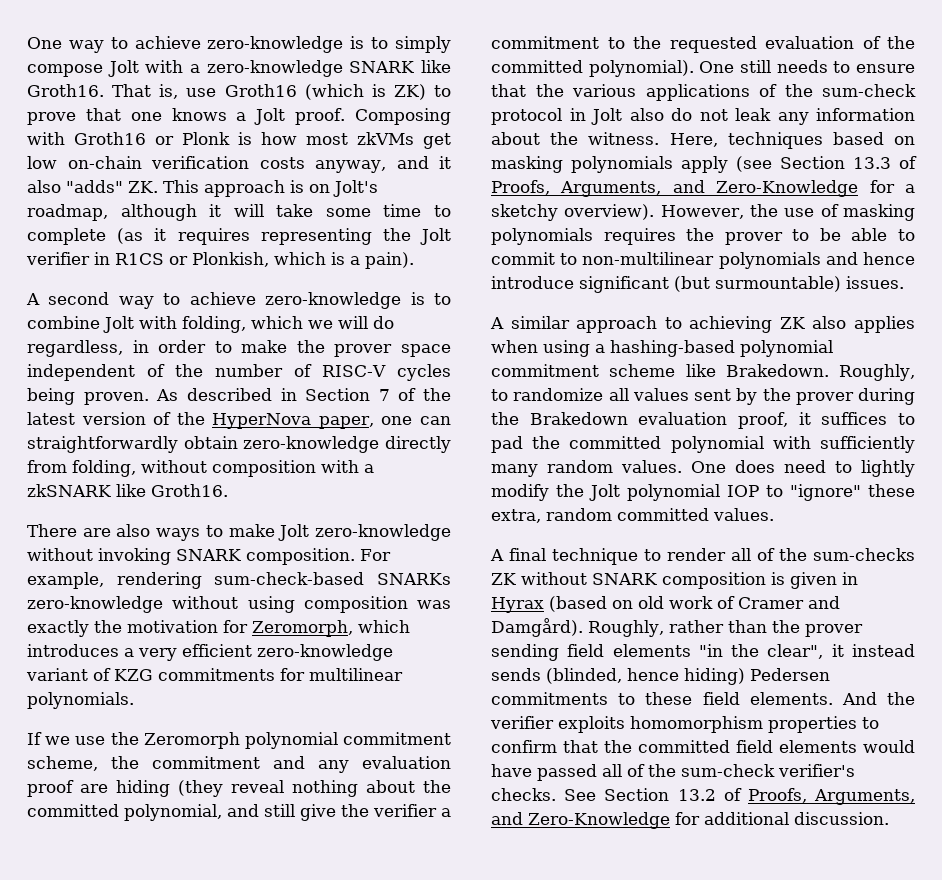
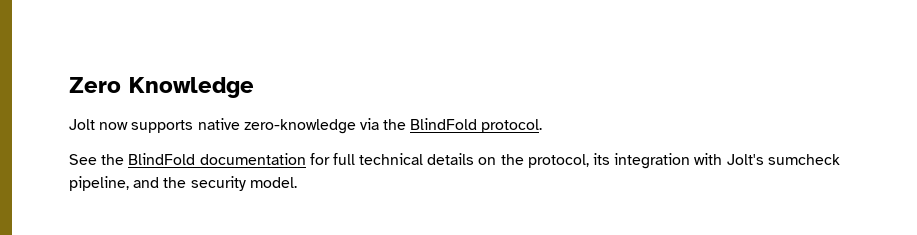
[27,36,451,53] [27,60,451,77] [27,84,451,100] [27,108,451,125] [27,132,451,149] [27,156,452,173] [27,180,378,197] [27,204,451,221] [27,228,451,245] [26,252,414,269] [26,292,451,309] [27,316,394,333] [27,340,451,357] [27,364,452,381] [27,388,451,405] [27,412,451,429] [27,436,451,453] [27,460,374,477] [27,484,228,497] [27,524,452,541] [27,548,391,565] [27,572,452,589] [27,596,451,613] [27,620,410,637] [27,644,393,661] [26,668,403,681] [27,692,134,709] [27,732,452,749] [27,756,451,773] [27,780,451,797] [27,804,451,821] [491,36,915,53] [491,60,915,77] [491,84,916,101] [491,108,915,125] [491,132,915,149] [491,156,917,173] [491,180,915,197] [491,204,915,221] [491,228,915,245] [491,252,915,269] [491,276,904,293] [490,316,915,333] [491,340,833,357] [491,364,916,381] [491,388,915,405] [491,412,915,429] [491,436,915,453] [491,460,915,477] [491,484,915,501] [491,508,774,523] [490,548,915,565] [491,572,858,589] [491,596,840,613] [491,618,863,637] [491,644,915,661] [491,668,830,685] [491,692,915,705] [490,716,879,733] [491,740,915,753] [491,764,855,781] [491,788,915,805] [491,812,889,829] One way to achieve zero-knowledge is to simply compose Jolt with a zero-knowledge SNARK like Groth16. That is, use Groth16 (which is ZK) to prove that one knows a Jolt proof. Composing with Groth16 or Plonk is how most zkVMs get low on-chain verification costs anyway, and it also "adds" ZK. This approach is on Jolt's roadmap, although it will take some time to complete (as it requires representing the Jolt verifier in R1CS or Plonkish, which is a pain). // A second way to achieve zero-knowledge is to combine Jolt with folding, which we will do regardless, in order to make the prover space independent of the number of RISC-V cycles being proven. As described in Section 7 of the latest version of the HyperNova paper, one can straightforwardly obtain zero-knowledge directly from folding, without composition with a zkSNARK like Groth16. // There are also ways to make Jolt zero-knowledge without invoking SNARK composition. For example, rendering sum-check-based SNARKs zero-knowledge without using composition was exactly the motivation for Zeromorph, which introduces a very efficient zero-knowledge variant of KZG commitments for multilinear polynomials. // If we use the Zeromorph polynomial commitment scheme, the commitment and any evaluation proof are hiding (they reveal nothing about the committed polynomial, and still give the verifier a commitment to the requested evaluation of the committed polynomial). One still needs to ensure that the various applications of the sum-check protocol in Jolt also do not leak any information about the witness. Here, techniques based on masking polynomials apply (see Section 13.3 of Proofs, Arguments, and Zero-Knowledge for a sketchy overview). However, the use of masking polynomials requires the prover to be able to commit to non-multilinear polynomials and hence introduce significant (but surmountable) issues. // A similar approach to achieving ZK also applies when using a hashing-based polynomial commitment scheme like Brakedown. Roughly, to randomize all values sent by the prover during the Brakedown evaluation proof, it suffices to pad the committed polynomial with sufficiently many random values. One does need to lightly modify the Jolt polynomial IOP to "ignore" these extra, random committed values. // A final technique to render all of the sum-checks ZK without SNARK composition is given in Hyrax (based on old work of Cramer and Damgård). Roughly, rather than the prover sending field elements "in the clear", it instead sends (blinded, hence hiding) Pedersen commitments to these field elements. And the verifier exploits homomorphism properties to confirm that the committed field elements would have passed all of the sum-check verifier's checks. See Section 13.2 of Proofs, Arguments, and Zero-Knowledge for additional discussion. -> [69,77,254,98] [69,118,543,134] [69,153,840,169] [69,176,297,191] Zero Knowledge // Jolt now supports native zero-knowledge via the BlindFold protocol. // See the BlindFold documentation for full technical details on the protocol, its integration with Jolt's sumcheck pipeline, and the security model.

